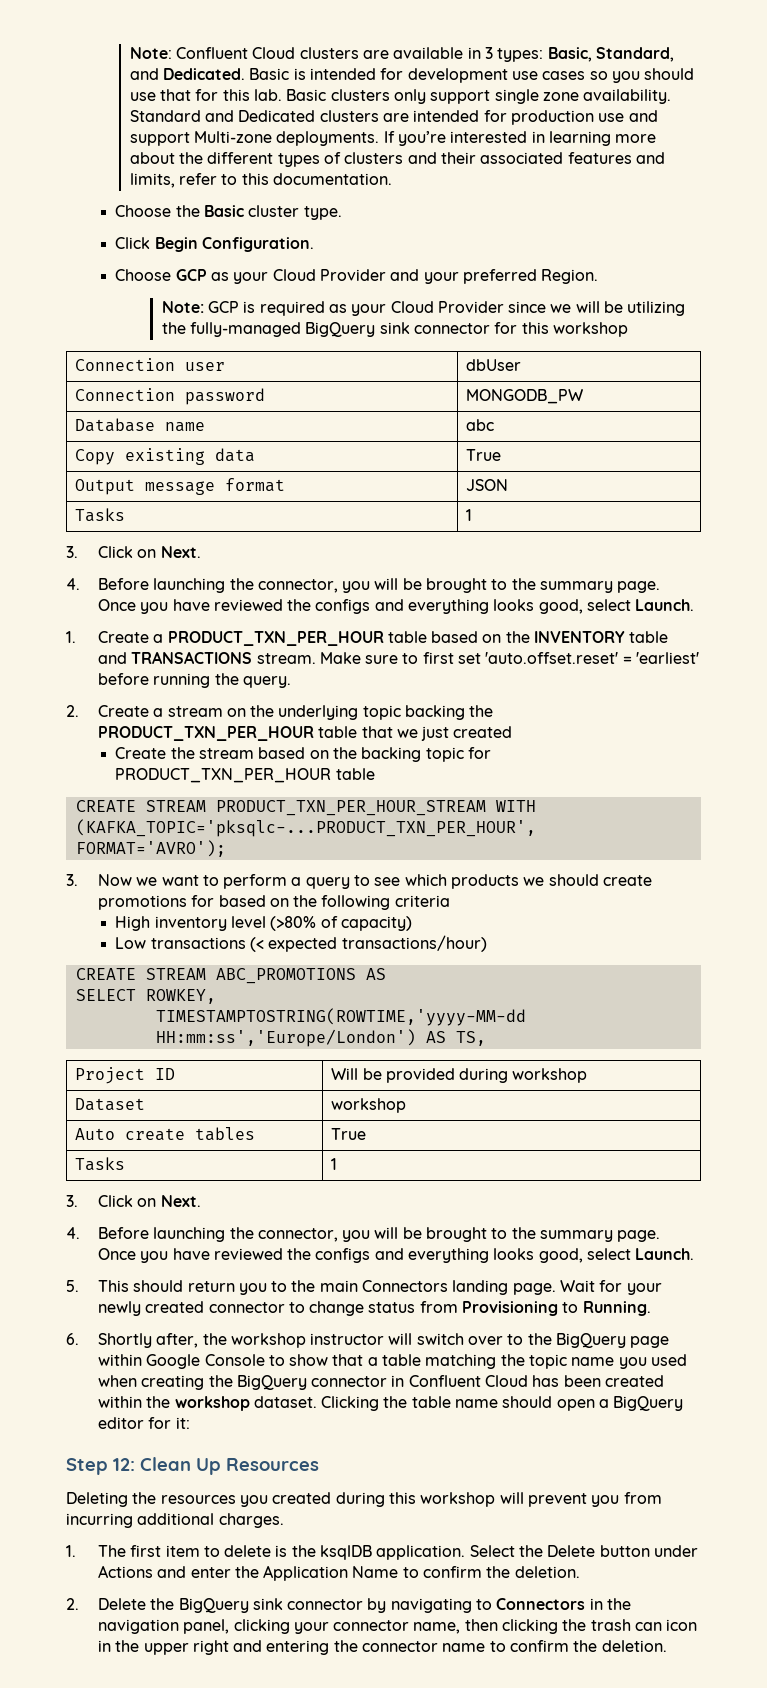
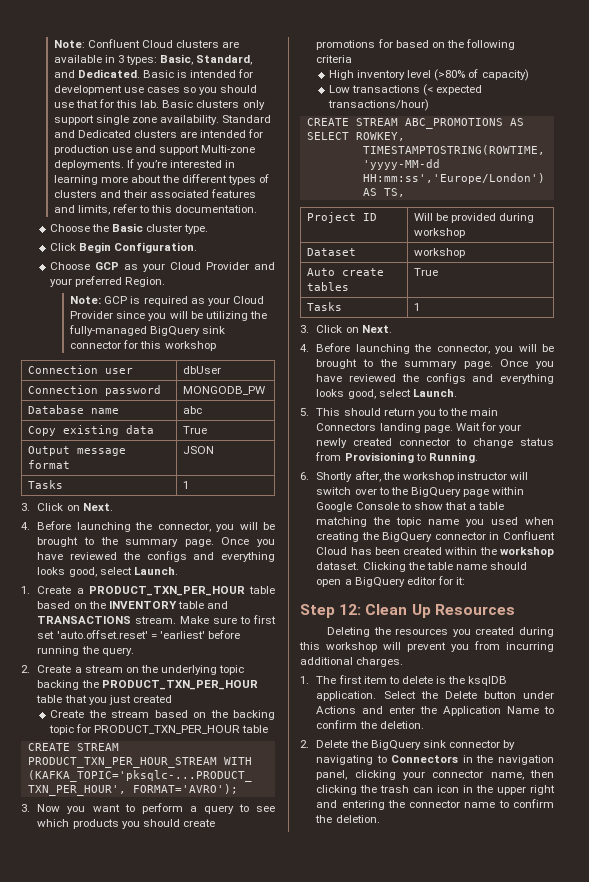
[550,304,572,313] we -> [148,313,167,321] you
[396,729,418,738] we -> [88,697,107,705] you
[136,877,158,886] we -> [67,806,86,814] you
[523,877,545,886] we -> [121,821,140,829] you

